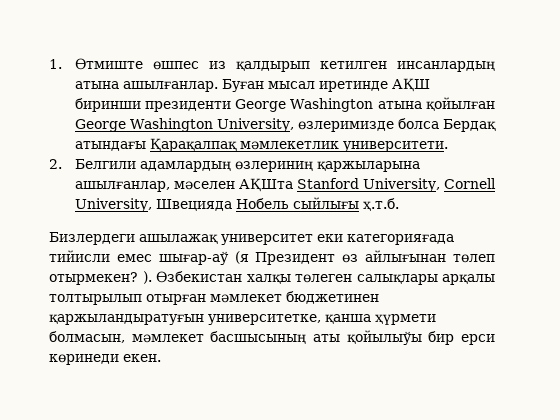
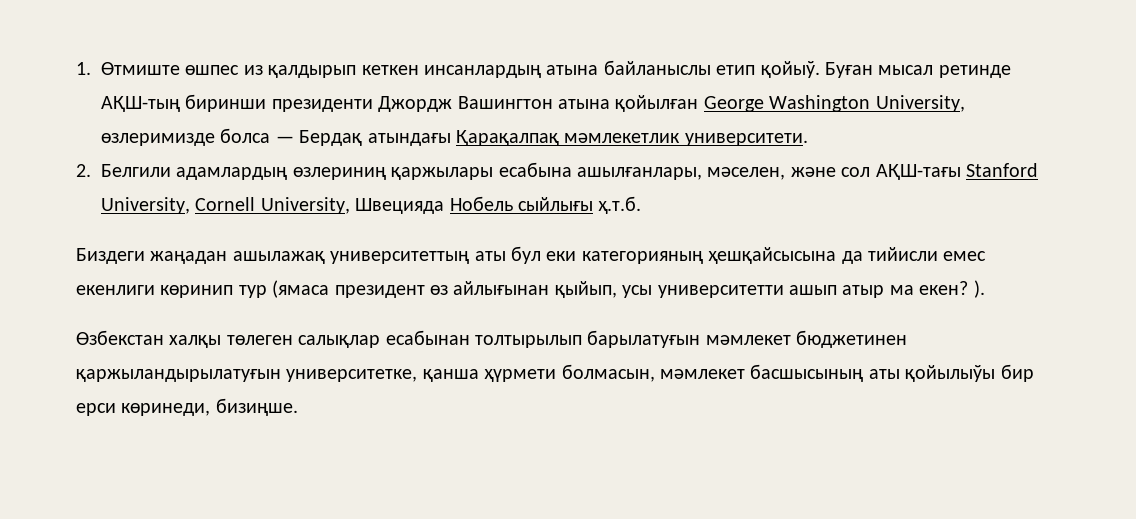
[319,61,387,69] кетилген -> [361,65,419,75] кеткен
[122,78,430,92] [74,98,374,112] ашылғанлар. Буған мысал иретинде АҚШ биринши президенти George Washington -> [603,60,1011,78] [101,94,553,112] байланыслы етип қойыў. Буған мысал ретинде АҚШ-тың биринши президенти Джордж Вашингтон
(439, 123) none -> [275,136,294,143] —
[316,161,420,172] [74,178,293,192] қаржыларына ашылғанлар, мәселен АҚШта -> [391,162,961,180] қаржылары есабына ашылғанлары, мәселен, және сол АҚШ-тағы
[49,232,454,245] [49,250,495,265] [49,272,138,285] Бизлердеги ашылажақ университет еки категорияғада тийисли емес шығар-аў (я Президент өз айлығынан төлеп отырмекен? -> [76,246,987,264] [76,280,969,298] Биздеги жаңадан ашылажақ университеттың аты бул еки категорияның ҳешқайсысына да тийисли емес екенлиги көринип тур (ямаса президент өз айлығынан қыйып, усы университетти ашып атыр ма екен?
[156,271,242,283] Өзбекистан -> [76,330,164,345] // Өзбекстан
[356,274,495,285] [49,294,206,305] салықлары арқалы толтырылып отырған -> [298,330,701,348] салықлар есабынан толтырылып барылатуғын
[49,314,204,325] қаржыландыратуғын -> [76,369,281,382] қаржыландырылатуғын
[49,354,161,365] көринеди екен. -> [121,398,298,416] көринеди, бизиңше.

